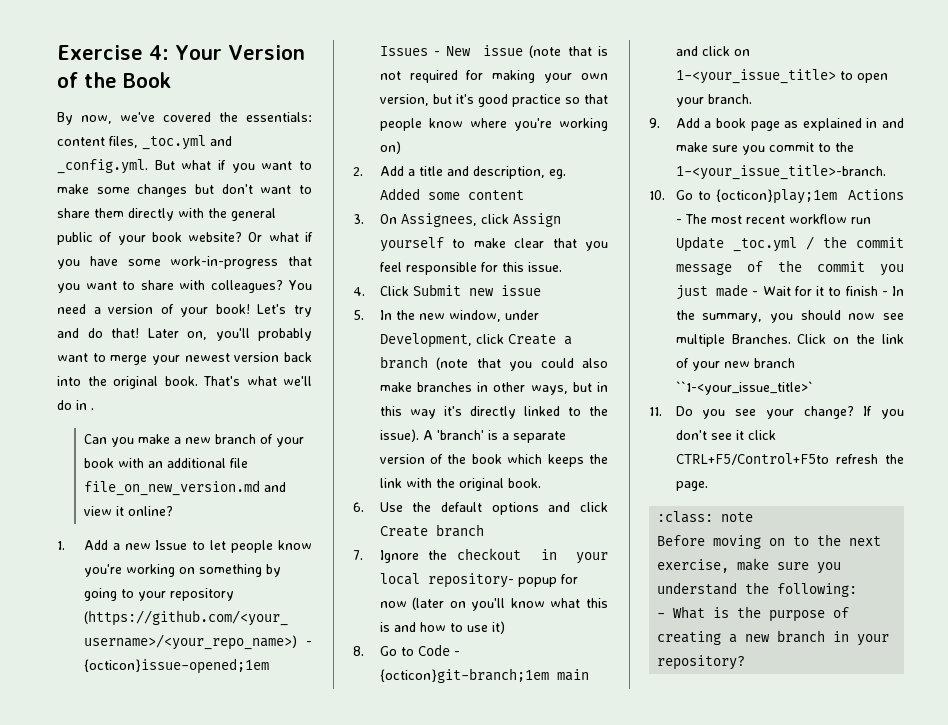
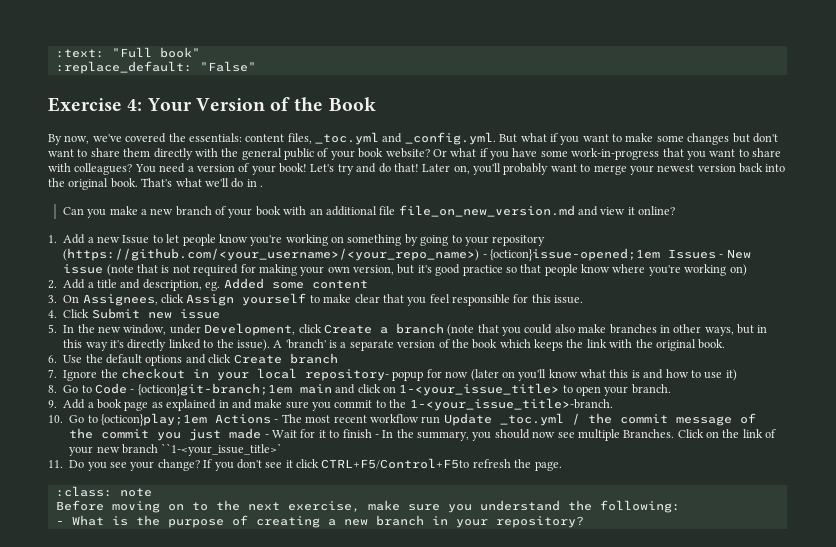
(57, 52) none -> [55,47,200,58] [55,61,256,74] :text: "Full book" // :replace_default: "False" //

